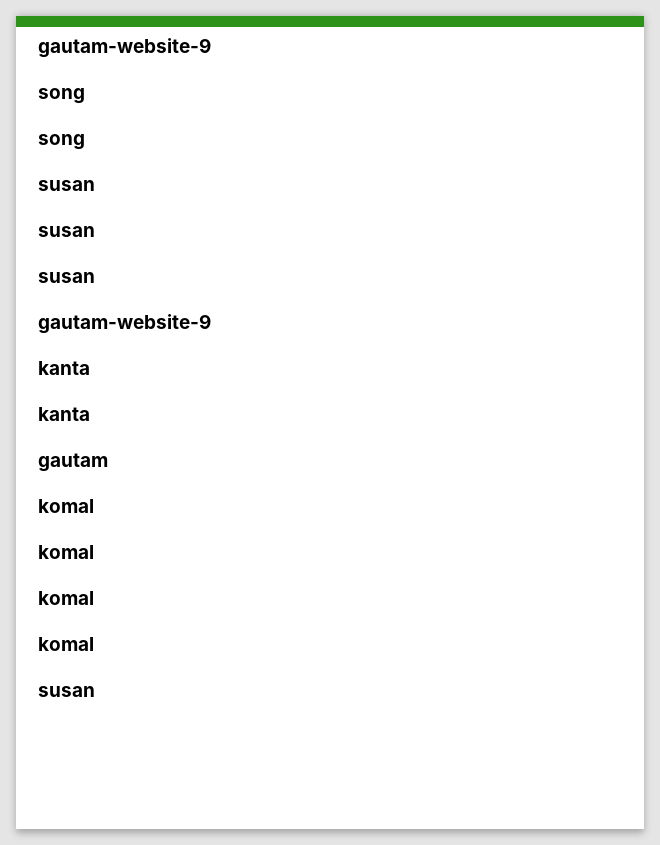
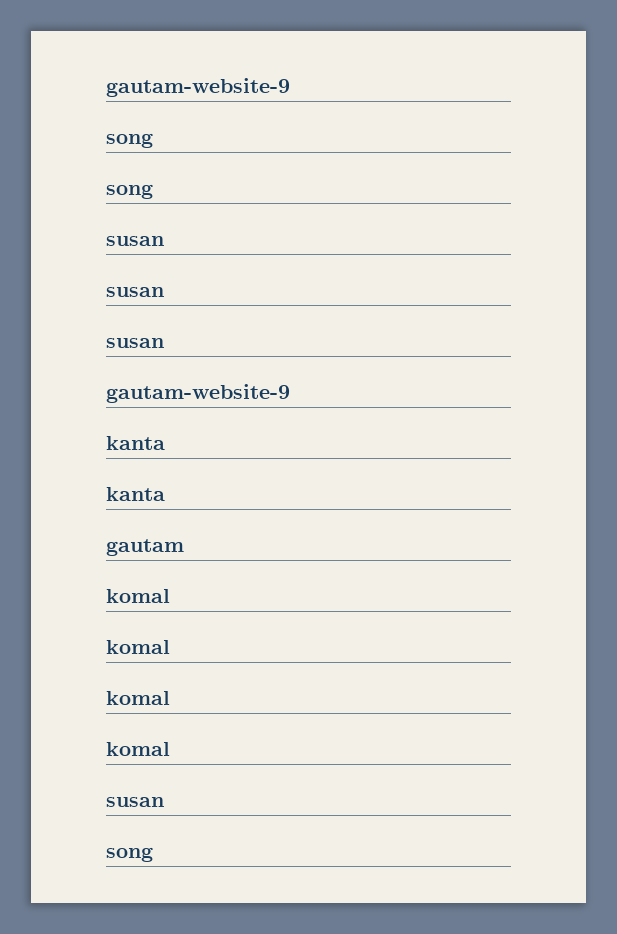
(95, 691) none -> [106,847,153,862] // song

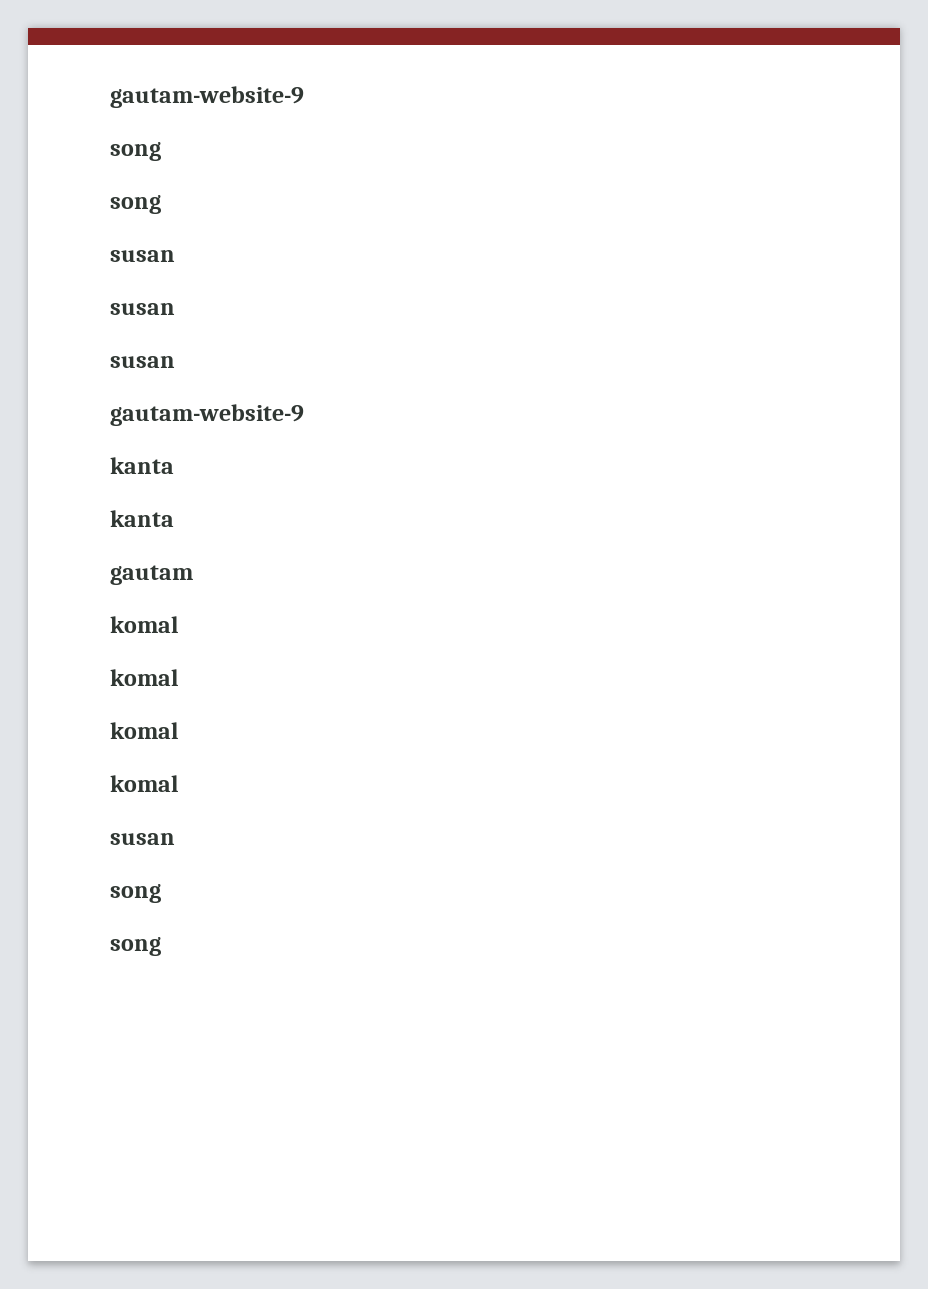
(153, 854) none -> [110,937,161,956] // song

